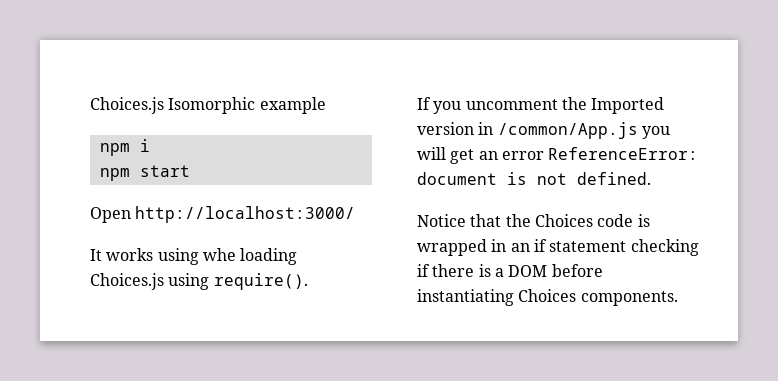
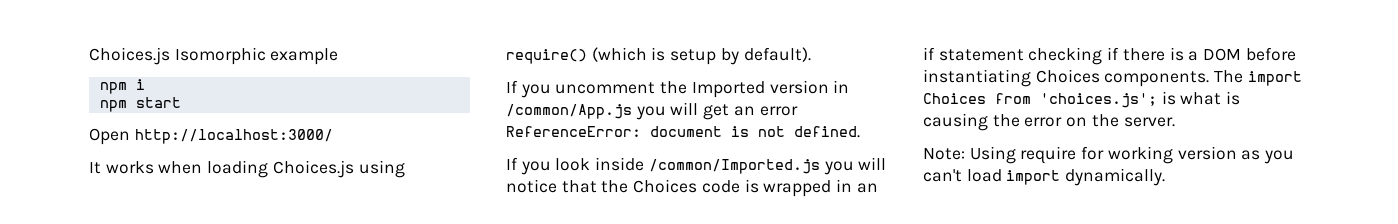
[157,248,236,265] using whe -> [158,161,203,174] when
[213,273,308,290] require(). -> [506,47,811,65] require() (which is setup by default).
[417,214,466,227] Notice -> [506,157,887,175] [506,179,557,193] If you look inside /common/Imported.js you will notice
(678, 298) none -> [1214,70,1302,86] [923,91,1241,108] [923,113,1175,131] [923,146,1295,164] [923,168,1166,186] The import Choices from 'choices.js'; is what is causing the error on the server. // Note: Using require for working version as you can't load import dynamically.

